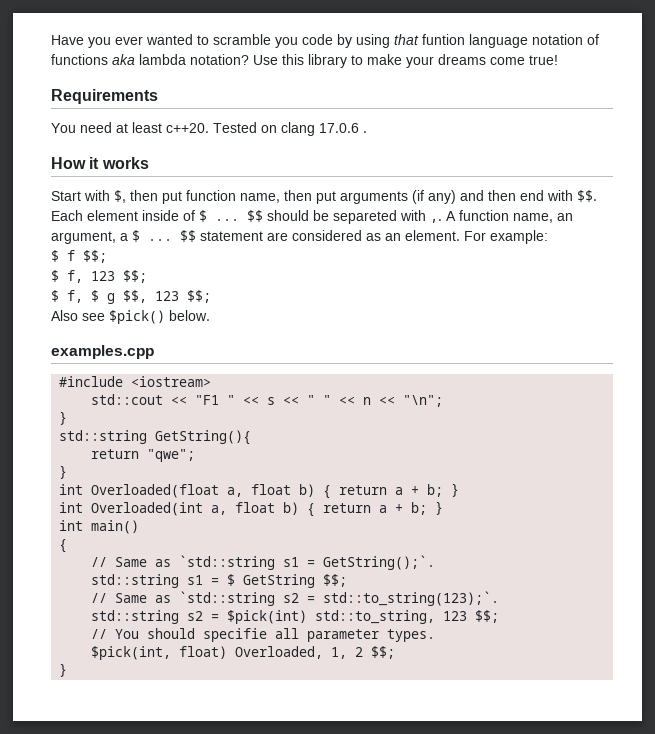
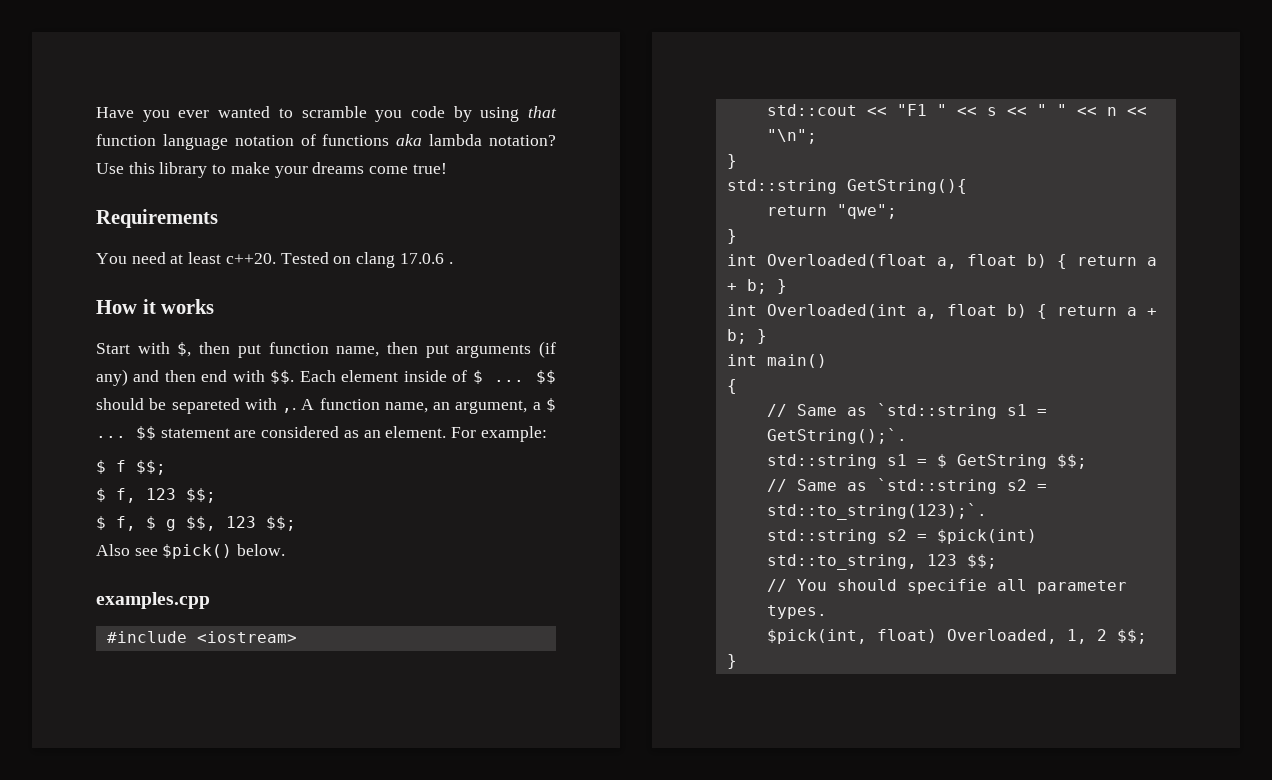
[422,34,465,45] funtion -> [96,134,156,146] function

